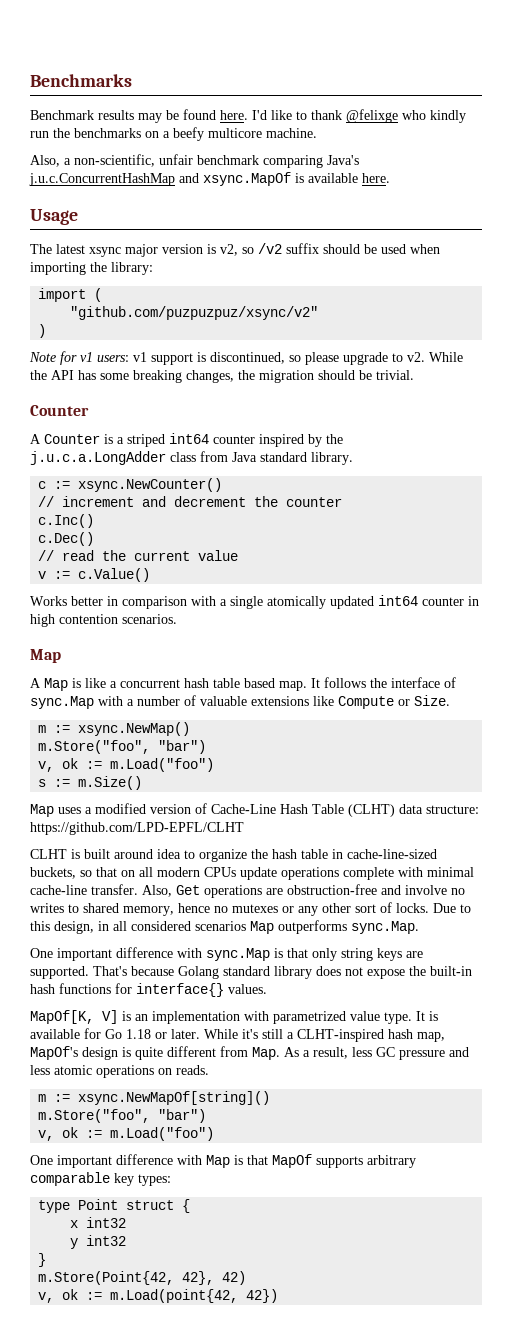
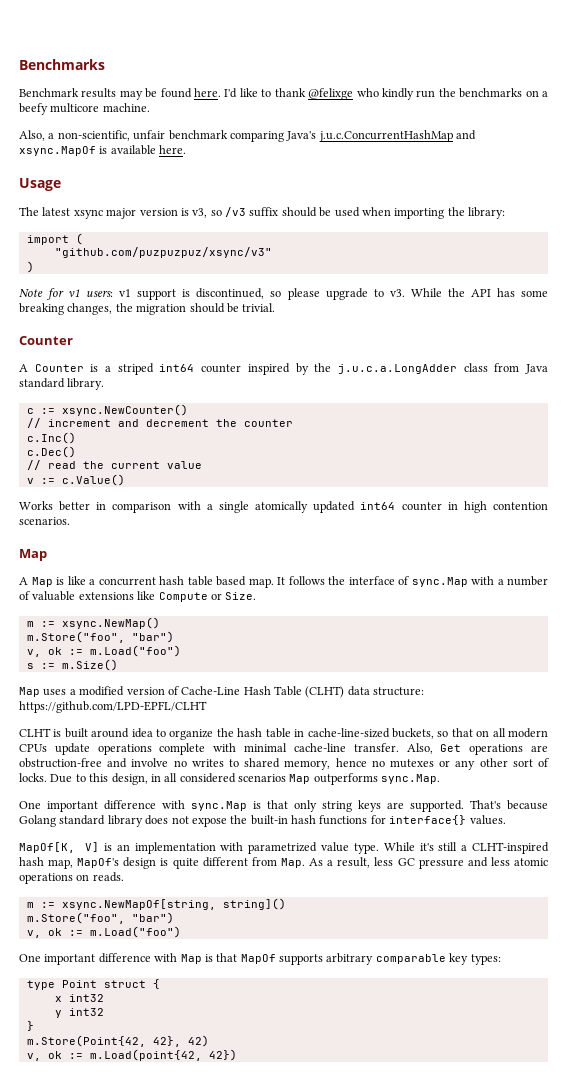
[220,243,282,256] v2, so /v2 -> [192,207,246,218] v3, so /v3
[70,306,319,320] "github.com/puzpuzpuz/xsync/v2" -> [54,247,272,258] "github.com/puzpuzpuz/xsync/v3"
[407,352,425,362] v2. -> [389,289,405,297] v3.
[416,1011,438,1021] [30,1028,200,1039] It is available for Go 1.18 or later. -> (379, 848) none
[78,1091,271,1105] xsync.NewMapOf[string]() -> [61,898,286,910] xsync.NewMapOf[string, string]()

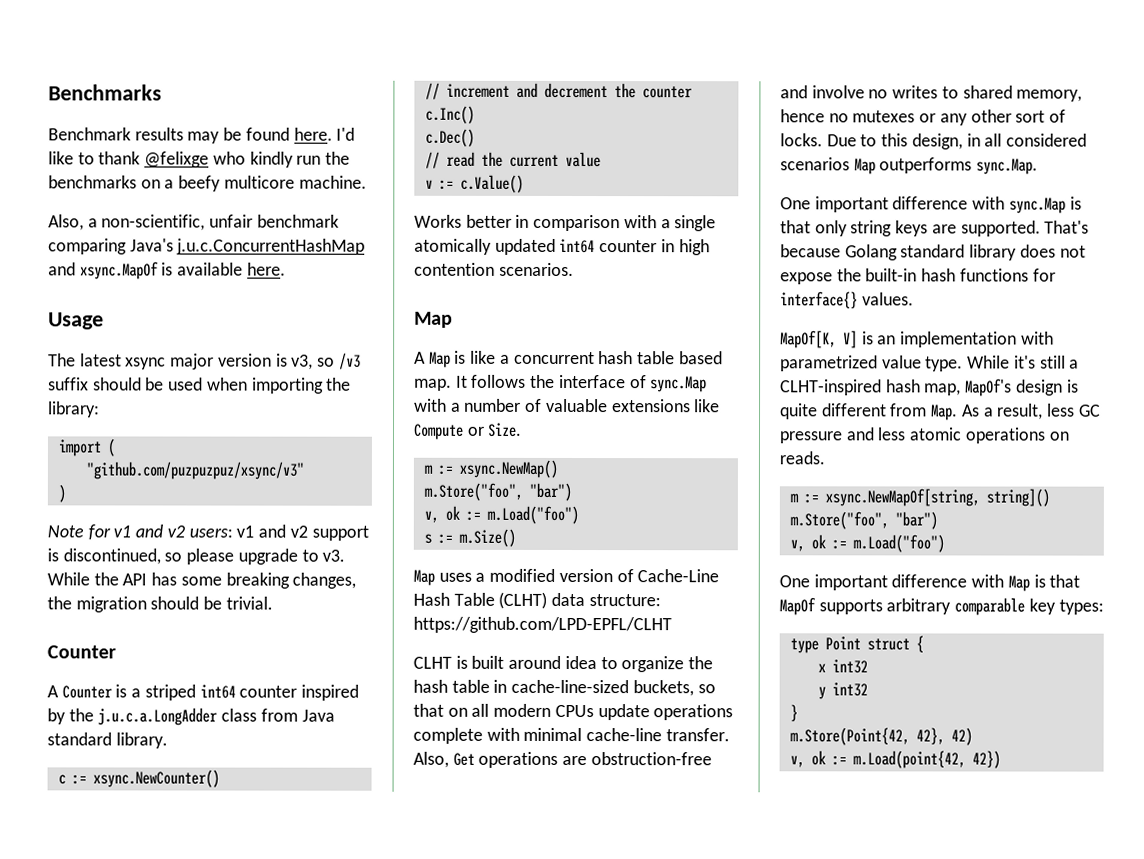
[86,289,132,297] users: v1 -> [135,524,308,538] and v2 users: v1 and v2

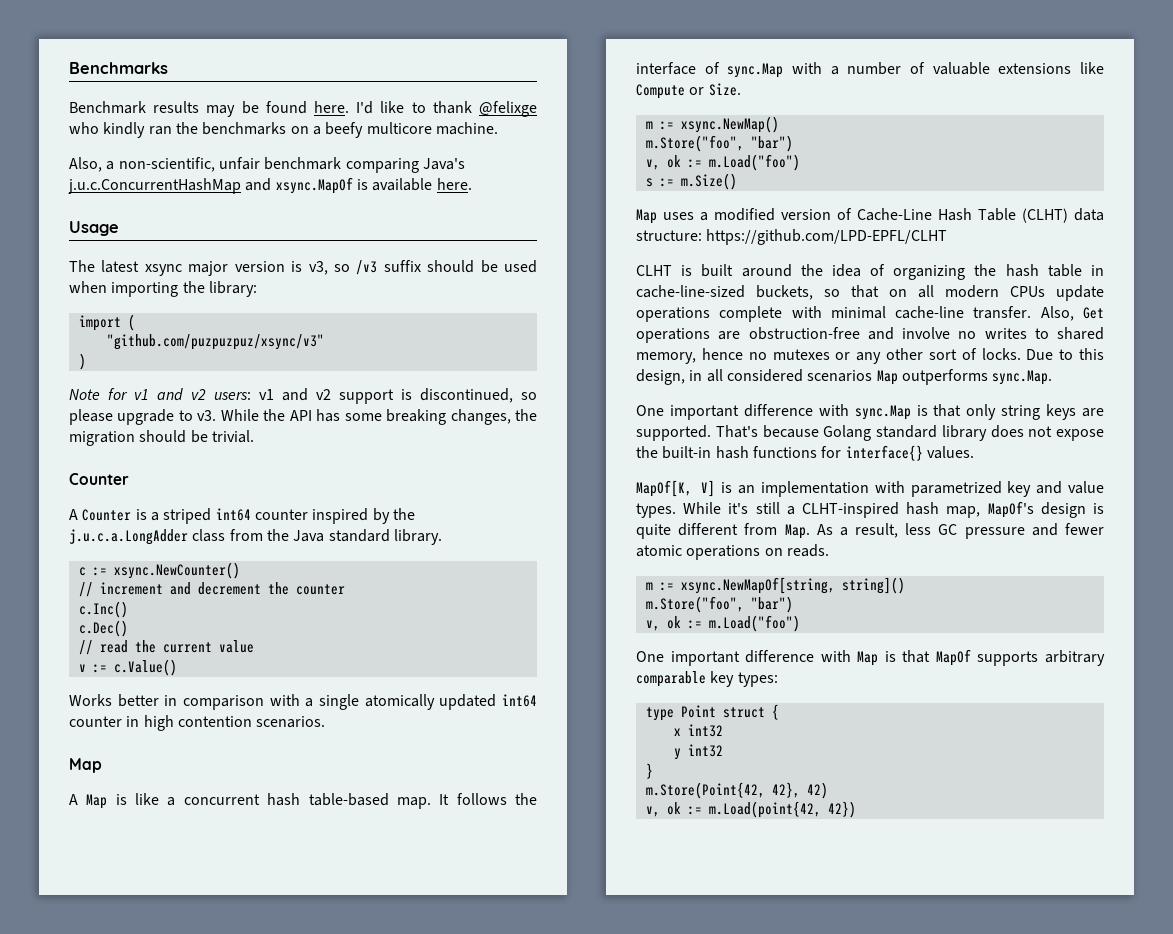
[296,155,322,165] run -> [148,126,172,135] ran
(298, 715) none -> [266,529,289,541] the
[637,351,723,365] table based -> [308,793,389,806] table-based
[564,655,685,673] idea to organize -> [800,264,966,280] the idea of organizing
[881,355,964,372] value type. -> [1007,481,1104,497] [636,503,676,518] key and value types.
[877,427,907,441] less -> [1065,523,1104,535] fewer

